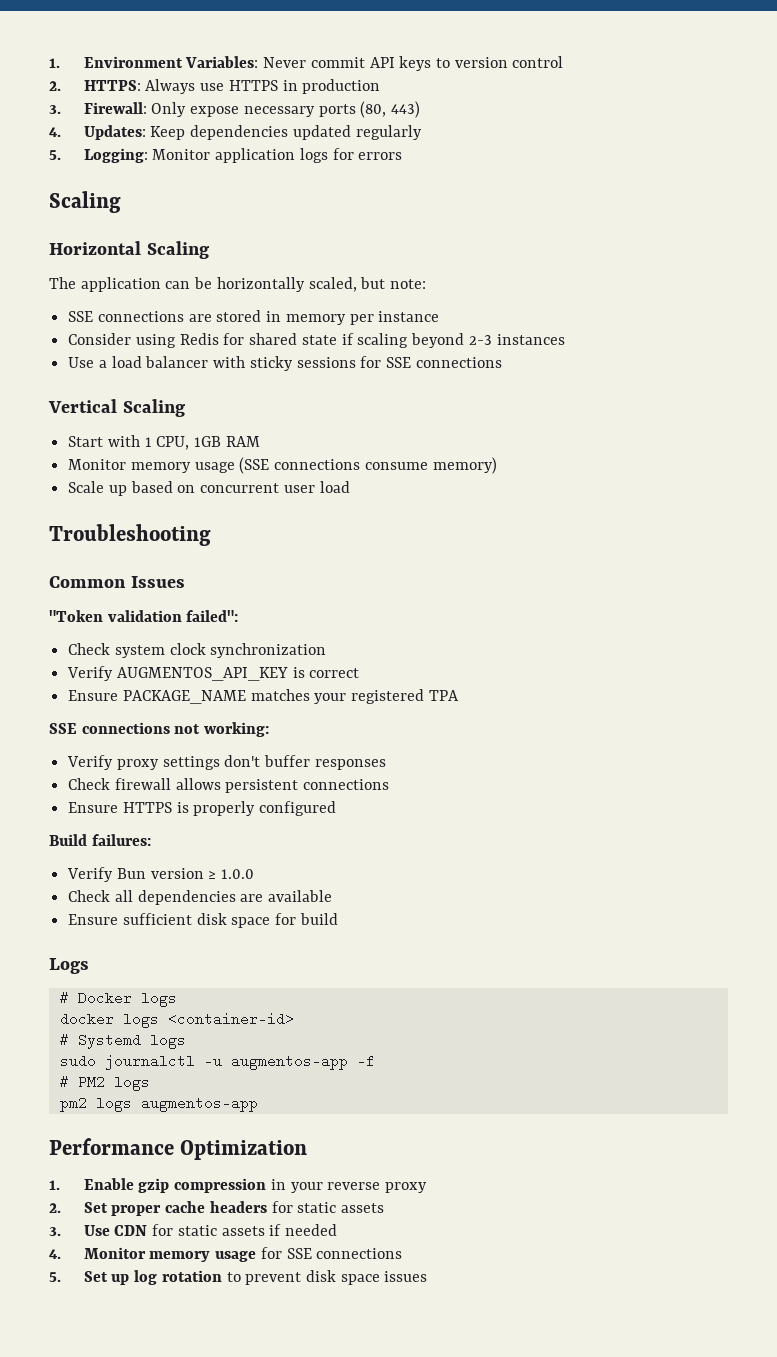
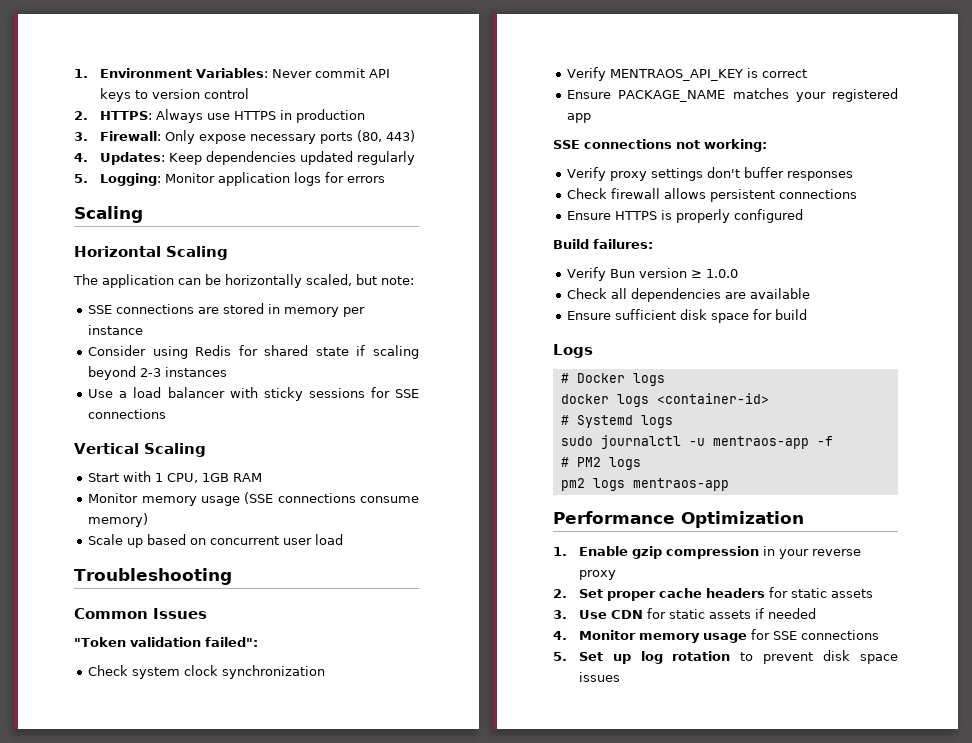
[116,667,288,681] AUGMENTOS_API_KEY -> [610,69,744,81] MENTRAOS_API_KEY
[428,690,459,701] TPA -> [567,113,592,123] app
[230,1054,348,1070] augmentos-app -> [712,436,809,449] mentraos-app
[140,1096,258,1112] augmentos-app -> [632,478,729,491] mentraos-app

